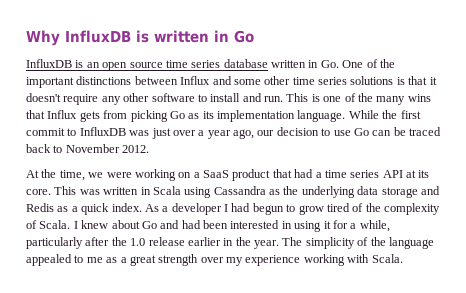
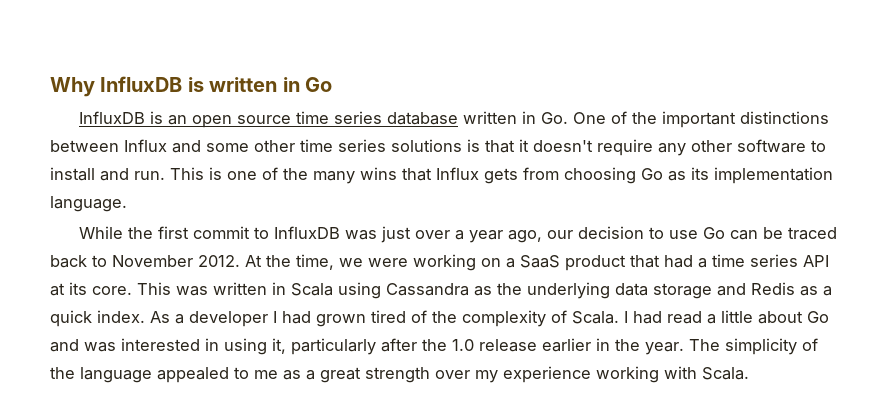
[130,110,168,122] picking -> [564,167,636,184] choosing
(346, 116) none -> (127, 204) //
(150, 149) // -> (240, 261) none
[252,203,324,215] begun to grow -> [316,314,366,327] grown
[81,220,109,229] knew -> [633,310,753,324] had read a little
[181,220,228,229] had been -> [84,342,116,352] was
[323,220,390,232] it for a while, -> [272,338,286,354] it,

